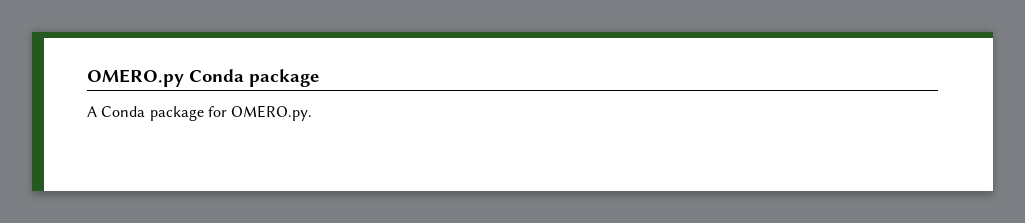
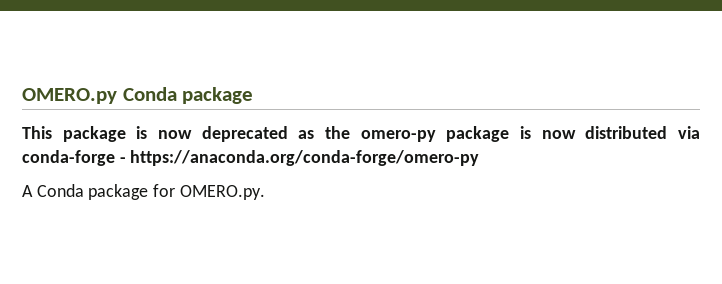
(319, 78) none -> [22,126,701,142] [22,150,480,166] // This package is now deprecated as the omero-py package is now distributed via conda-forge - https://anaconda.org/conda-forge/omero-py

